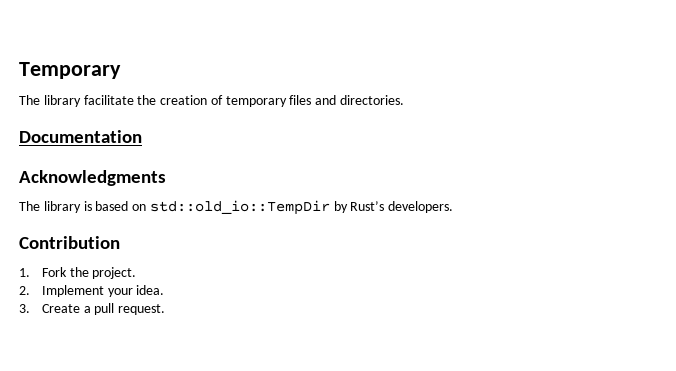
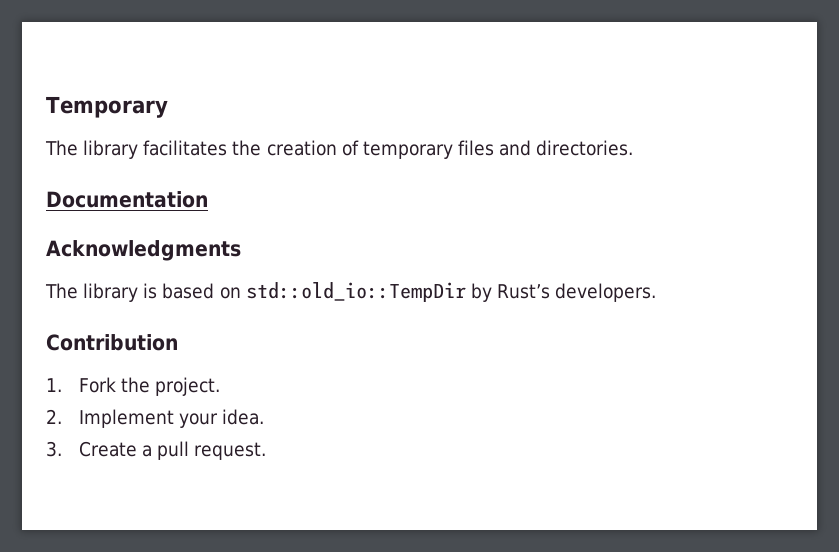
[83,95,134,105] facilitate -> [143,140,228,156] facilitates

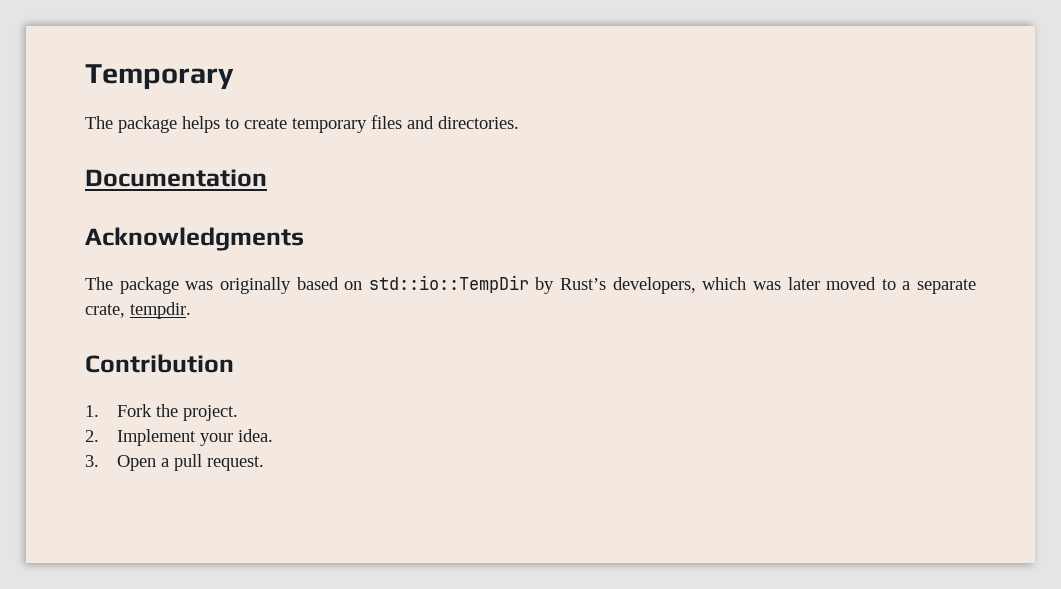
[83,140,359,159] library facilitates the creation of -> [118,116,287,133] package helps to create
[83,283,158,302] library is -> [119,277,291,294] package was originally
[245,282,466,302] std::old_io::TempDir -> [368,275,529,293] std::io::TempDir
[555,283,657,302] developers. -> [612,277,976,294] [85,302,191,319] developers, which was later moved to a separate crate, tempdir.
[78,441,137,457] Create -> [116,455,156,471] Open

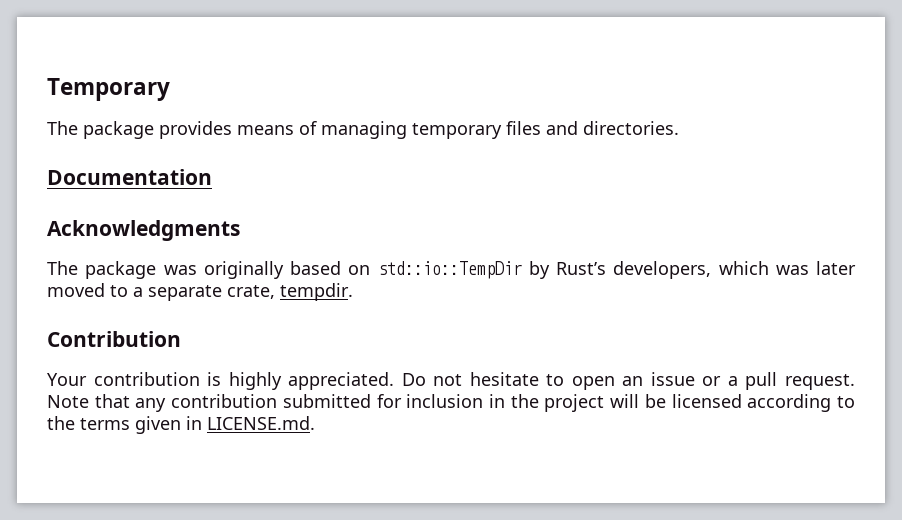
[182,116,287,133] helps to create -> [159,121,407,139] provides means of managing
[85,404,238,421] [85,429,273,446] [85,454,264,471] 1. Fork the project. // 2. Implement your idea. // 3. Open a pull request. -> [47,372,855,390] [47,394,855,412] [47,416,315,434] Your contribution is highly appreciated. Do not hesitate to open an issue or a pull request. Note that any contribution submitted for inclusion in the project will be licensed according to the terms given in LICENSE.md.

